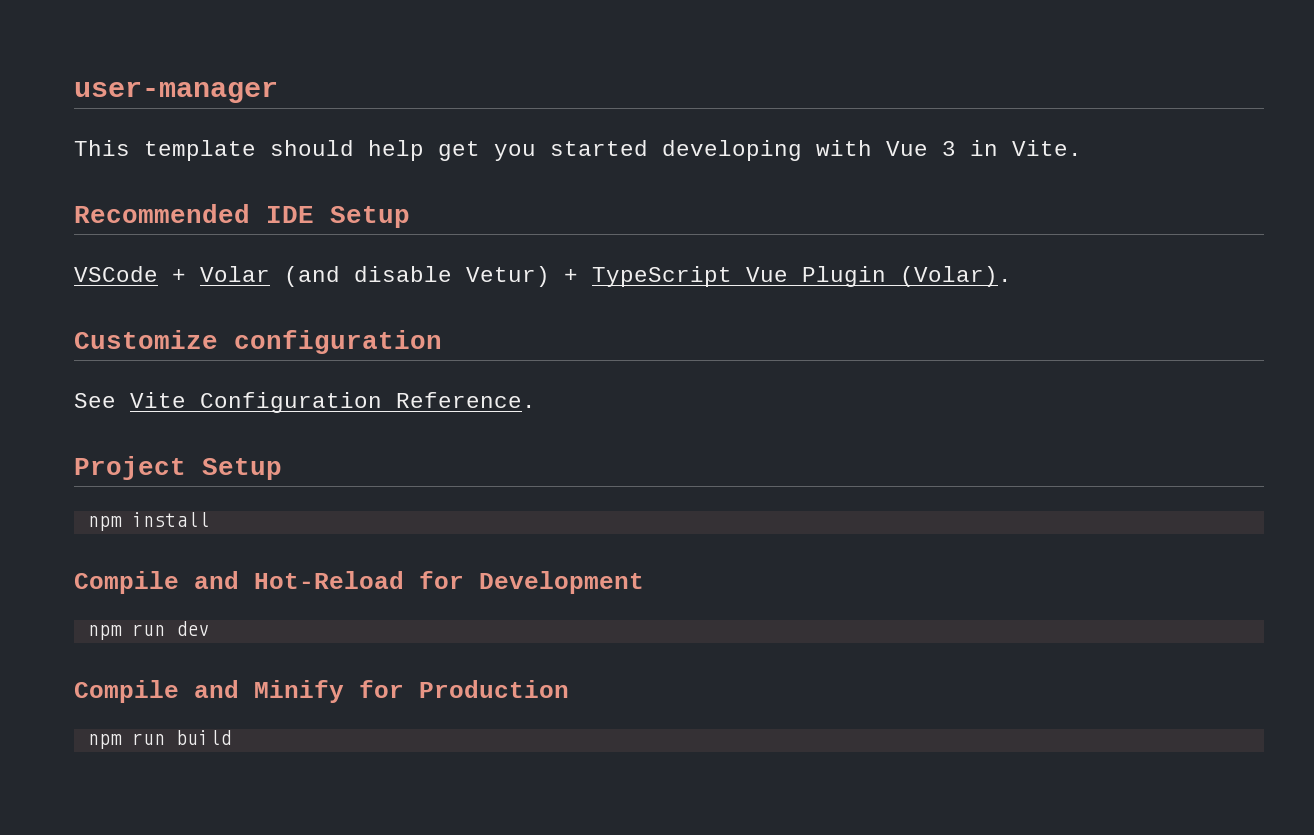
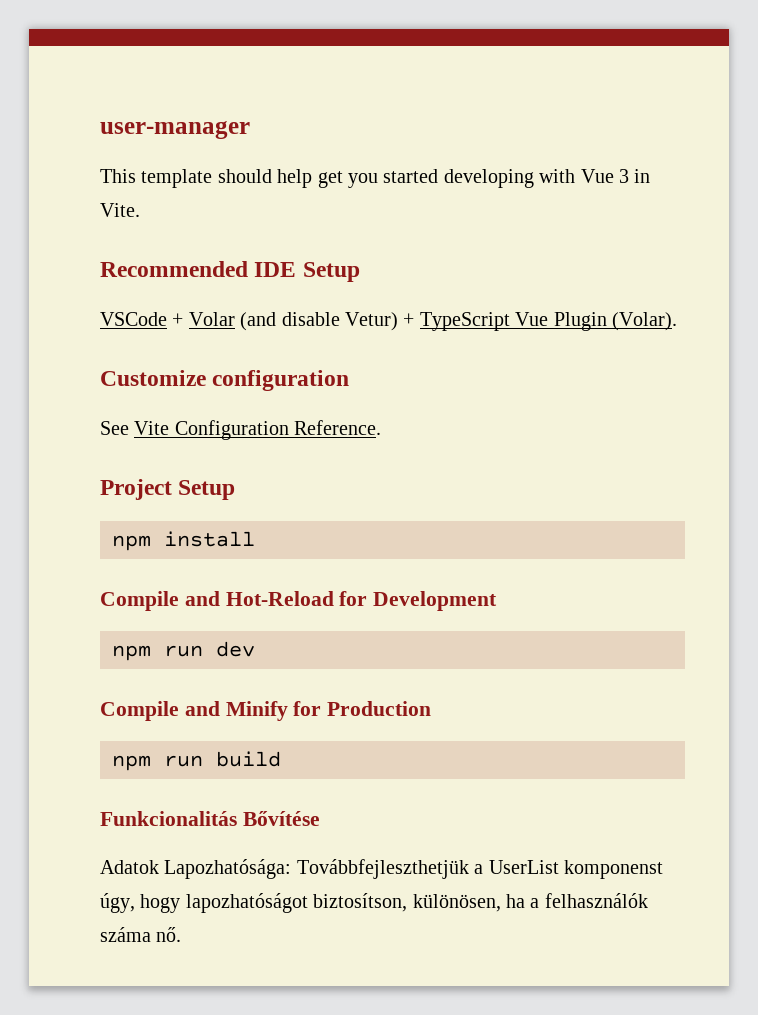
(231, 737) none -> [100,811,320,826] [100,859,663,879] [100,893,648,913] [100,927,182,942] // Funkcionalitás Bővítése // Adatok Lapozhatósága: Továbbfejleszthetjük a UserList komponenst úgy, hogy lapozhatóságot biztosítson, különösen, ha a felhasználók száma nő.

